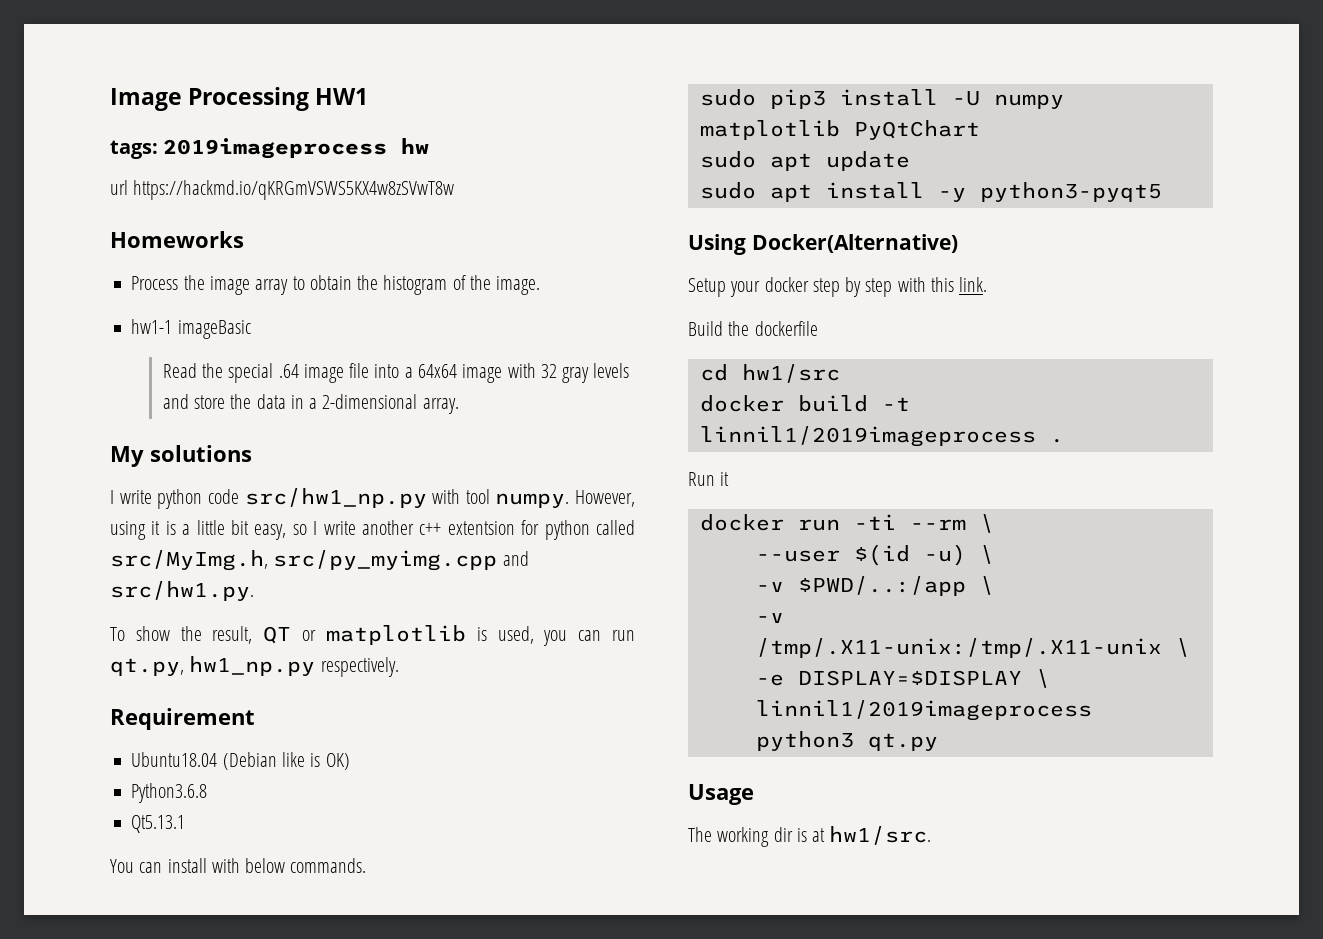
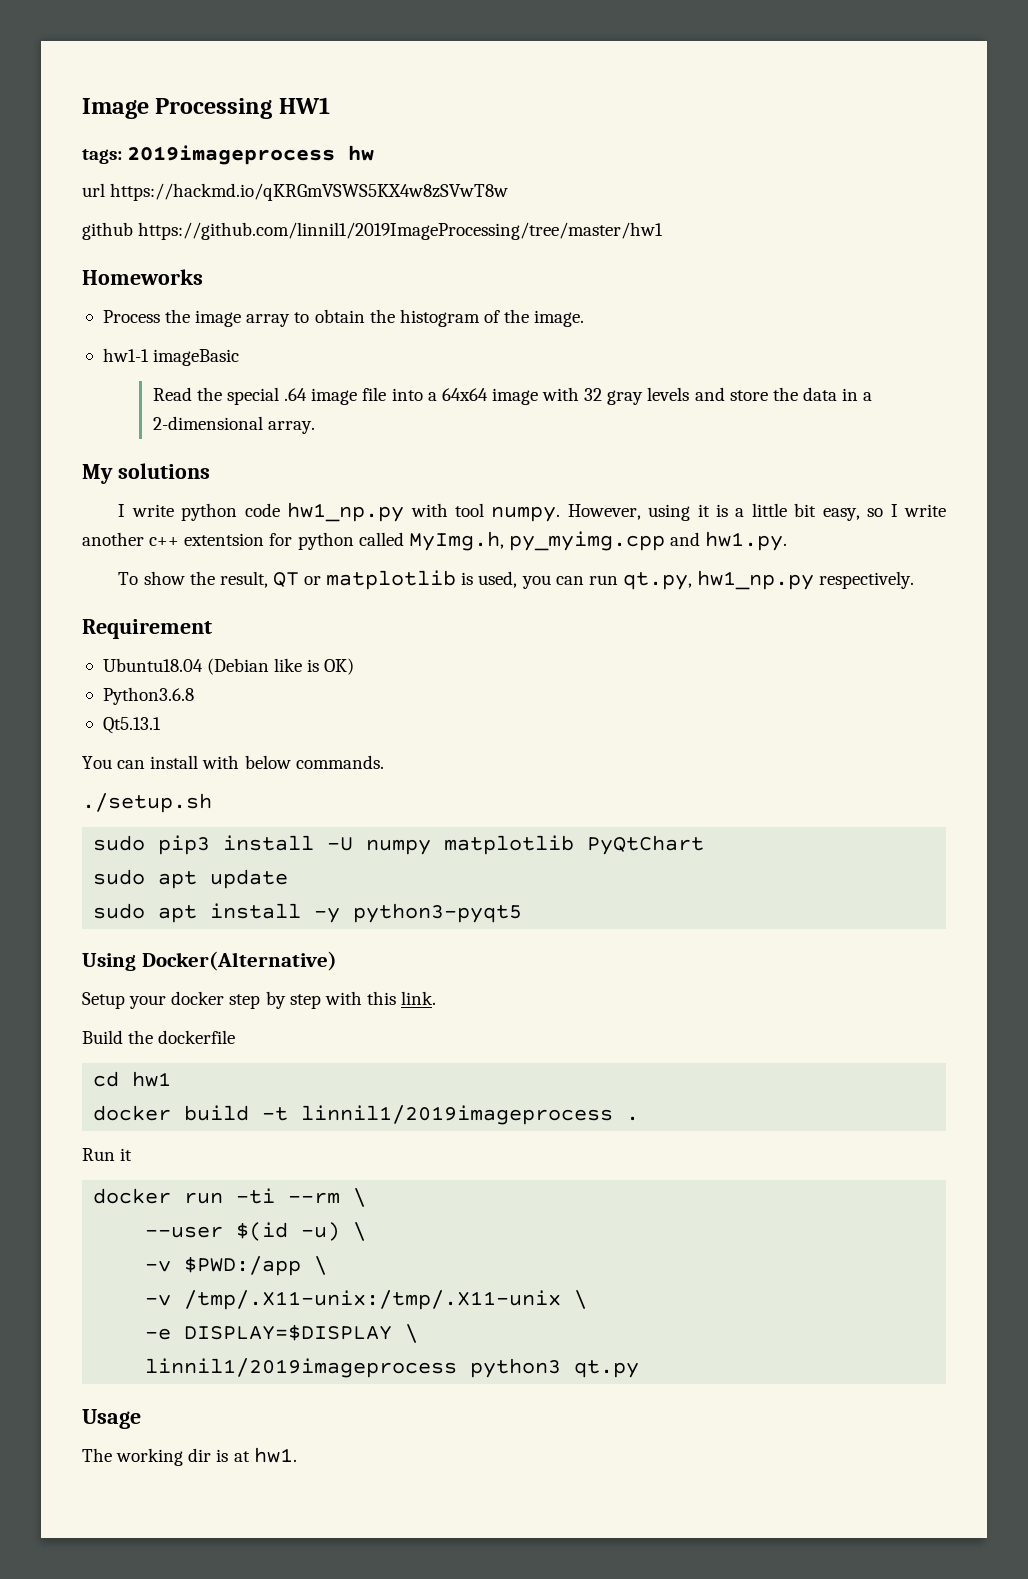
(455, 190) none -> [82,222,664,240] // github https://github.com/linnil1/2019ImageProcessing/tree/master/hw1
[244,488,427,508] src/hw1_np.py -> [287,502,405,522] hw1_np.py
[110,550,529,571] [110,581,254,601] src/MyImg.h, src/py_myimg.cpp and src/hw1.py. -> [408,531,788,551] MyImg.h, py_myimg.cpp and hw1.py.
(367, 865) none -> [82,793,212,813] // ./setup.sh
[741,364,840,383] hw1/src -> [132,1071,172,1087] hw1
[797,576,966,596] $PWD/..:/app -> [184,1256,302,1276] $PWD:/app
[829,826,932,845] hw1/src. -> [253,1447,297,1463] hw1.

